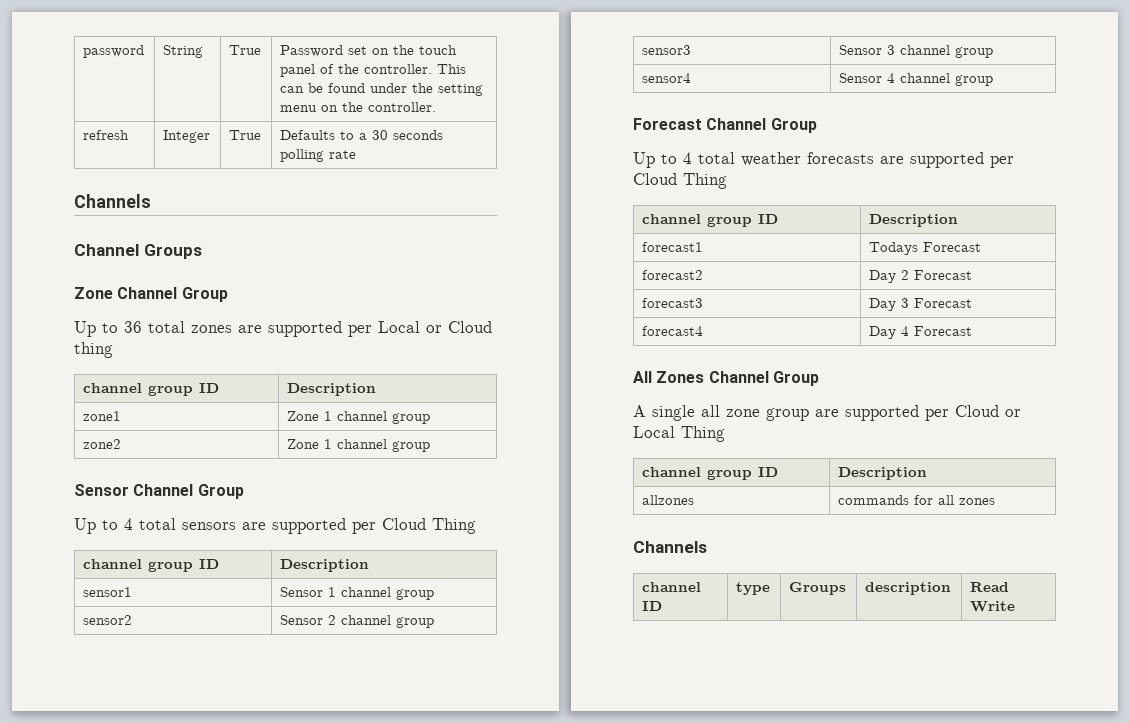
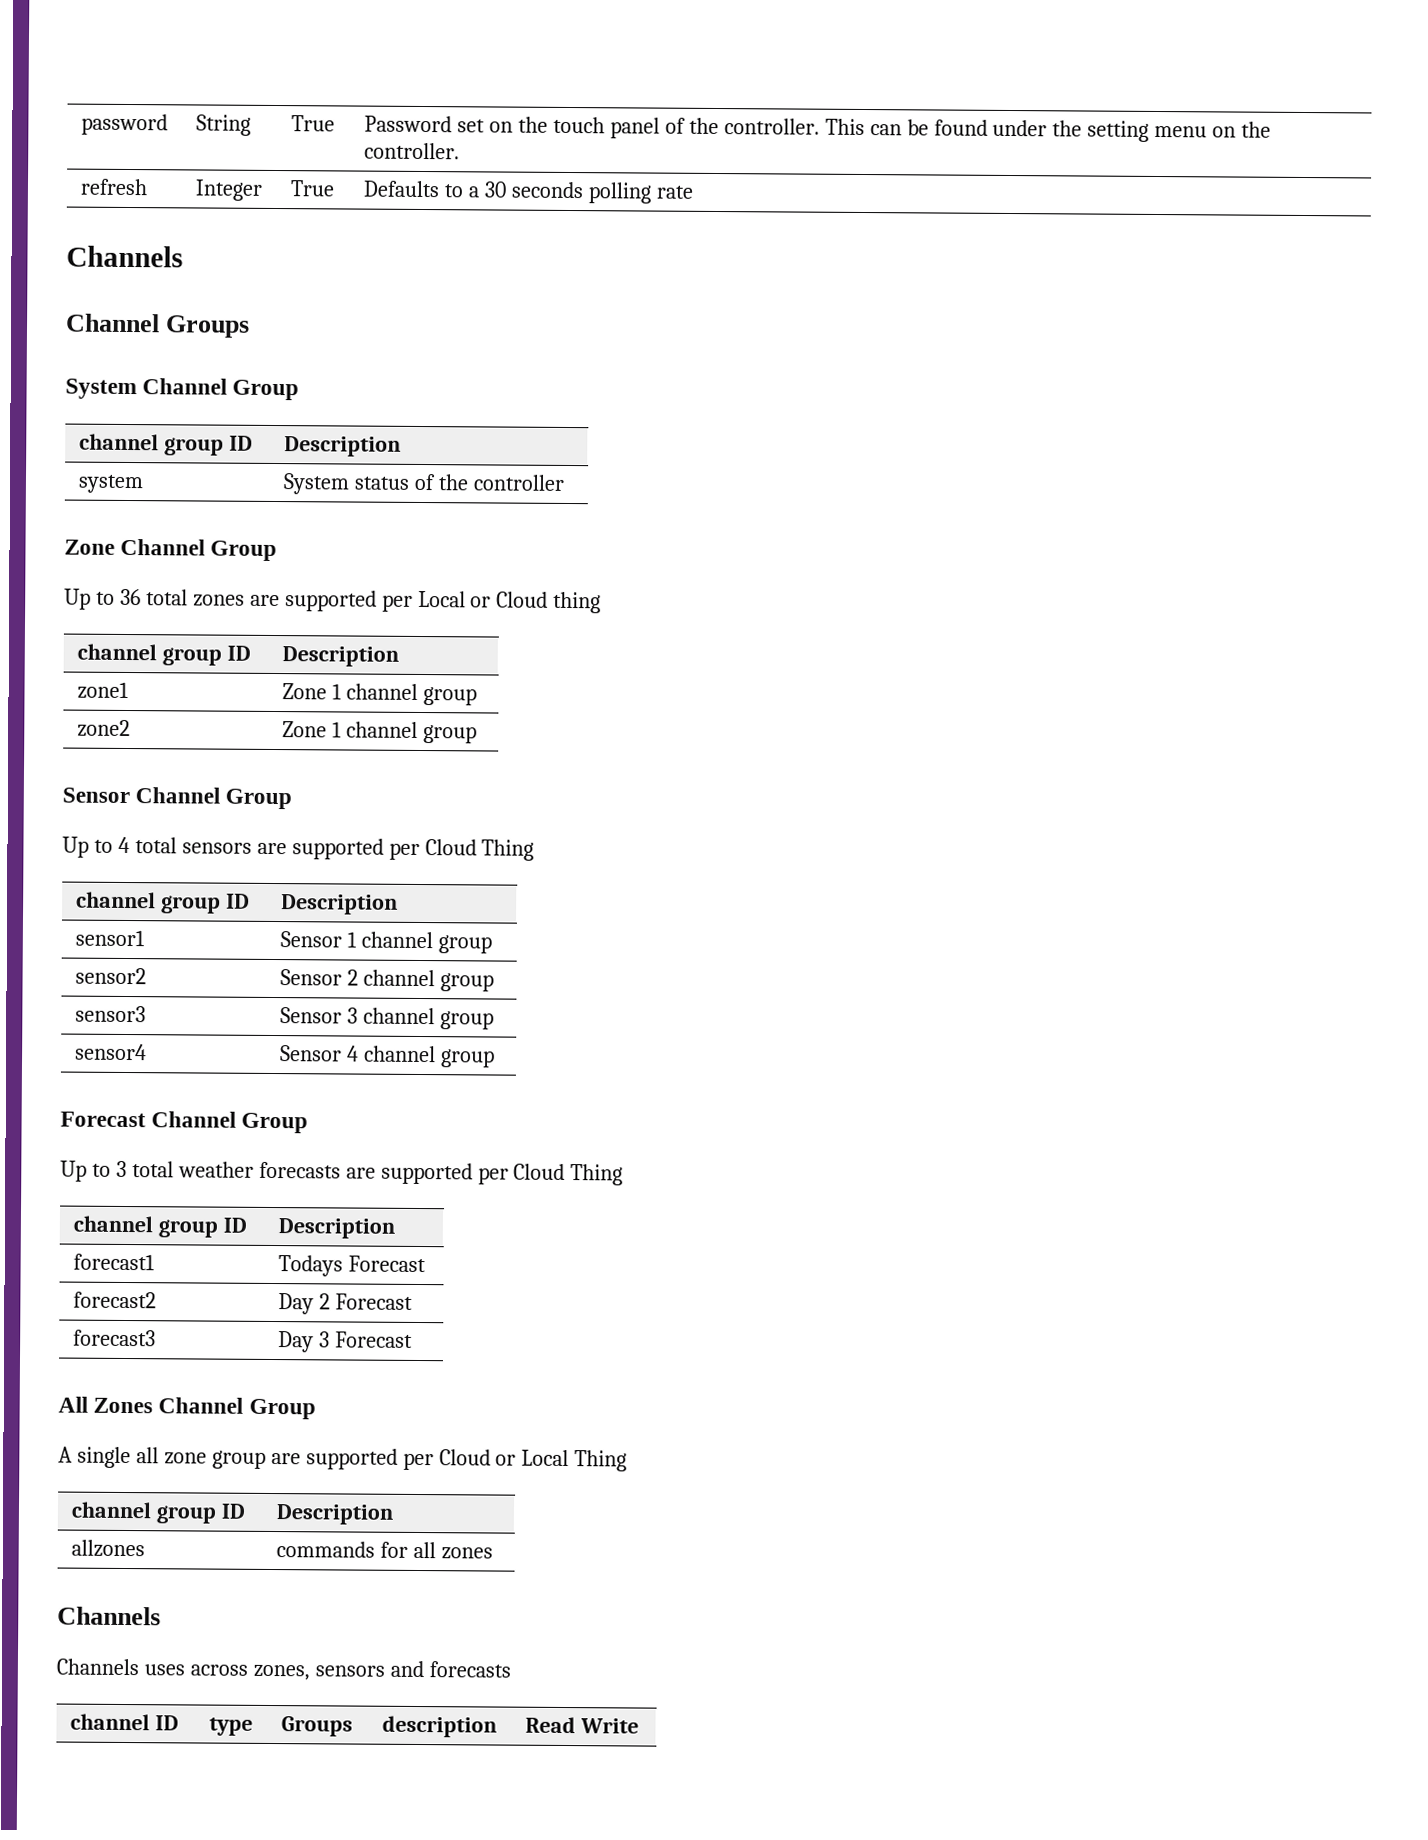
(202, 251) none -> [65,378,300,401] [79,433,254,456] [284,436,402,457] [78,474,145,494] [283,473,565,495] // System Channel Group // channel group ID | Description // system | System status of the controller
[683,152,692,164] 4 -> [115,1160,127,1178] 3
[642,326,704,336] [869,326,973,339] // forecast4 | Day 4 Forecast -> (414, 1339) none
(707, 547) none -> [56,1658,511,1681] // Channels uses across zones, sensors and forecasts

